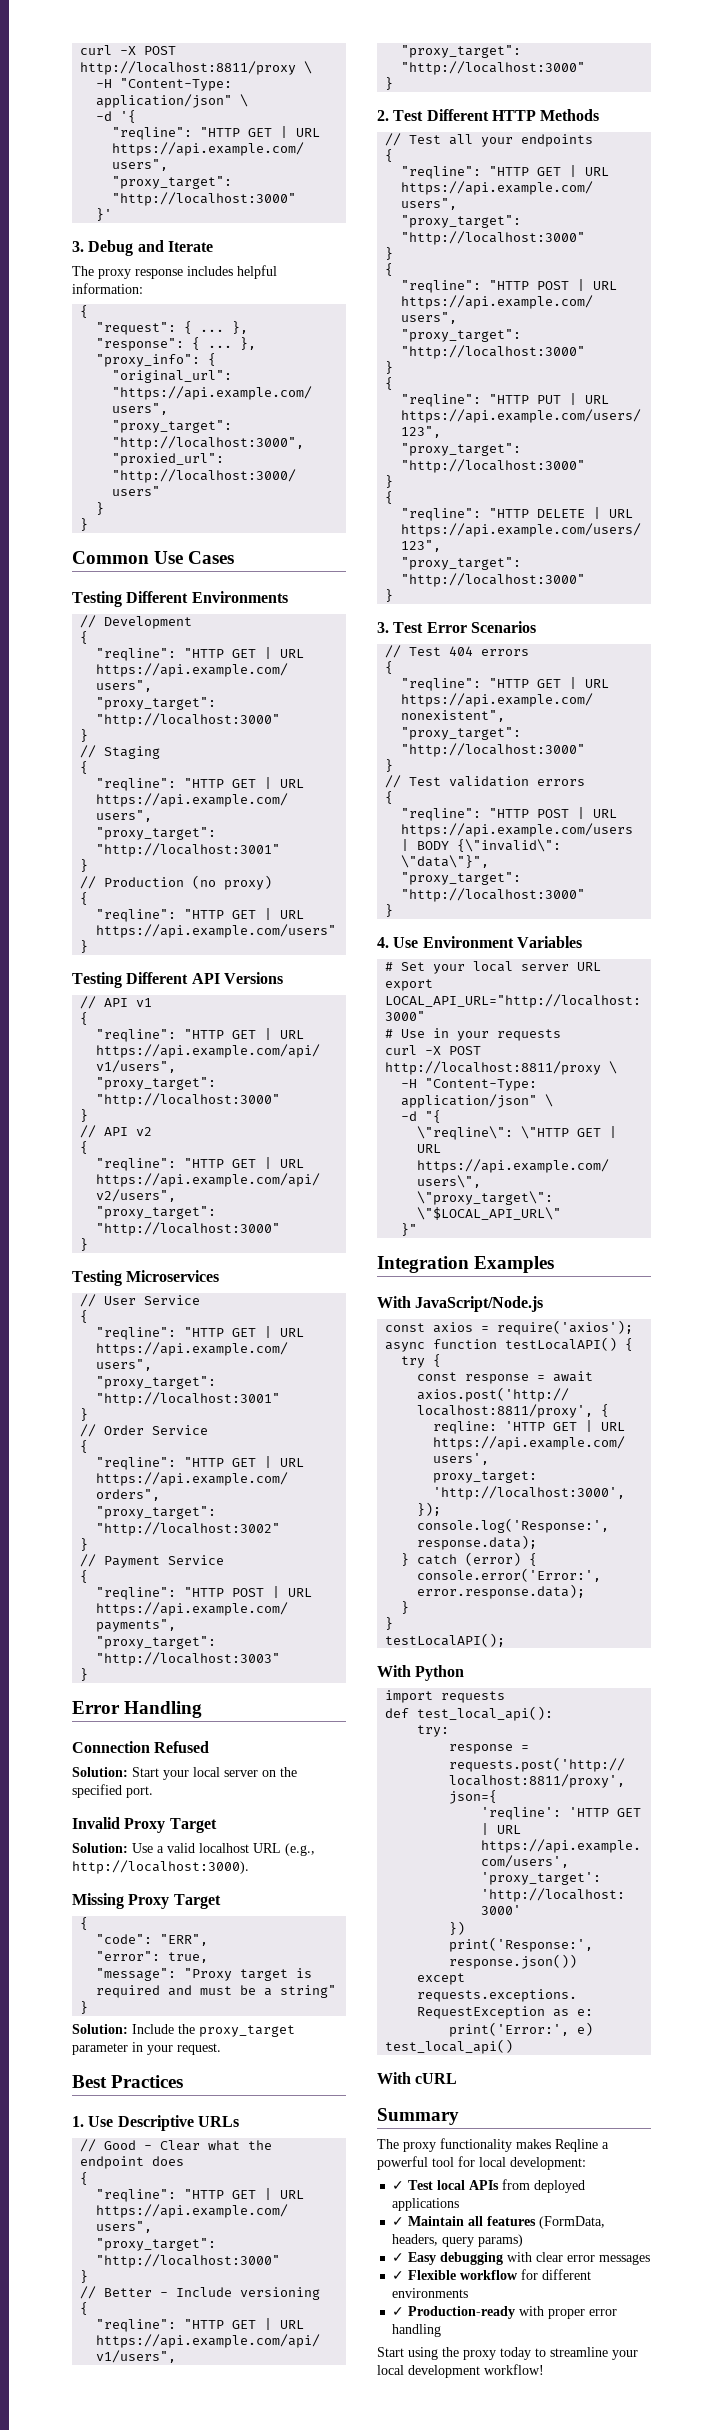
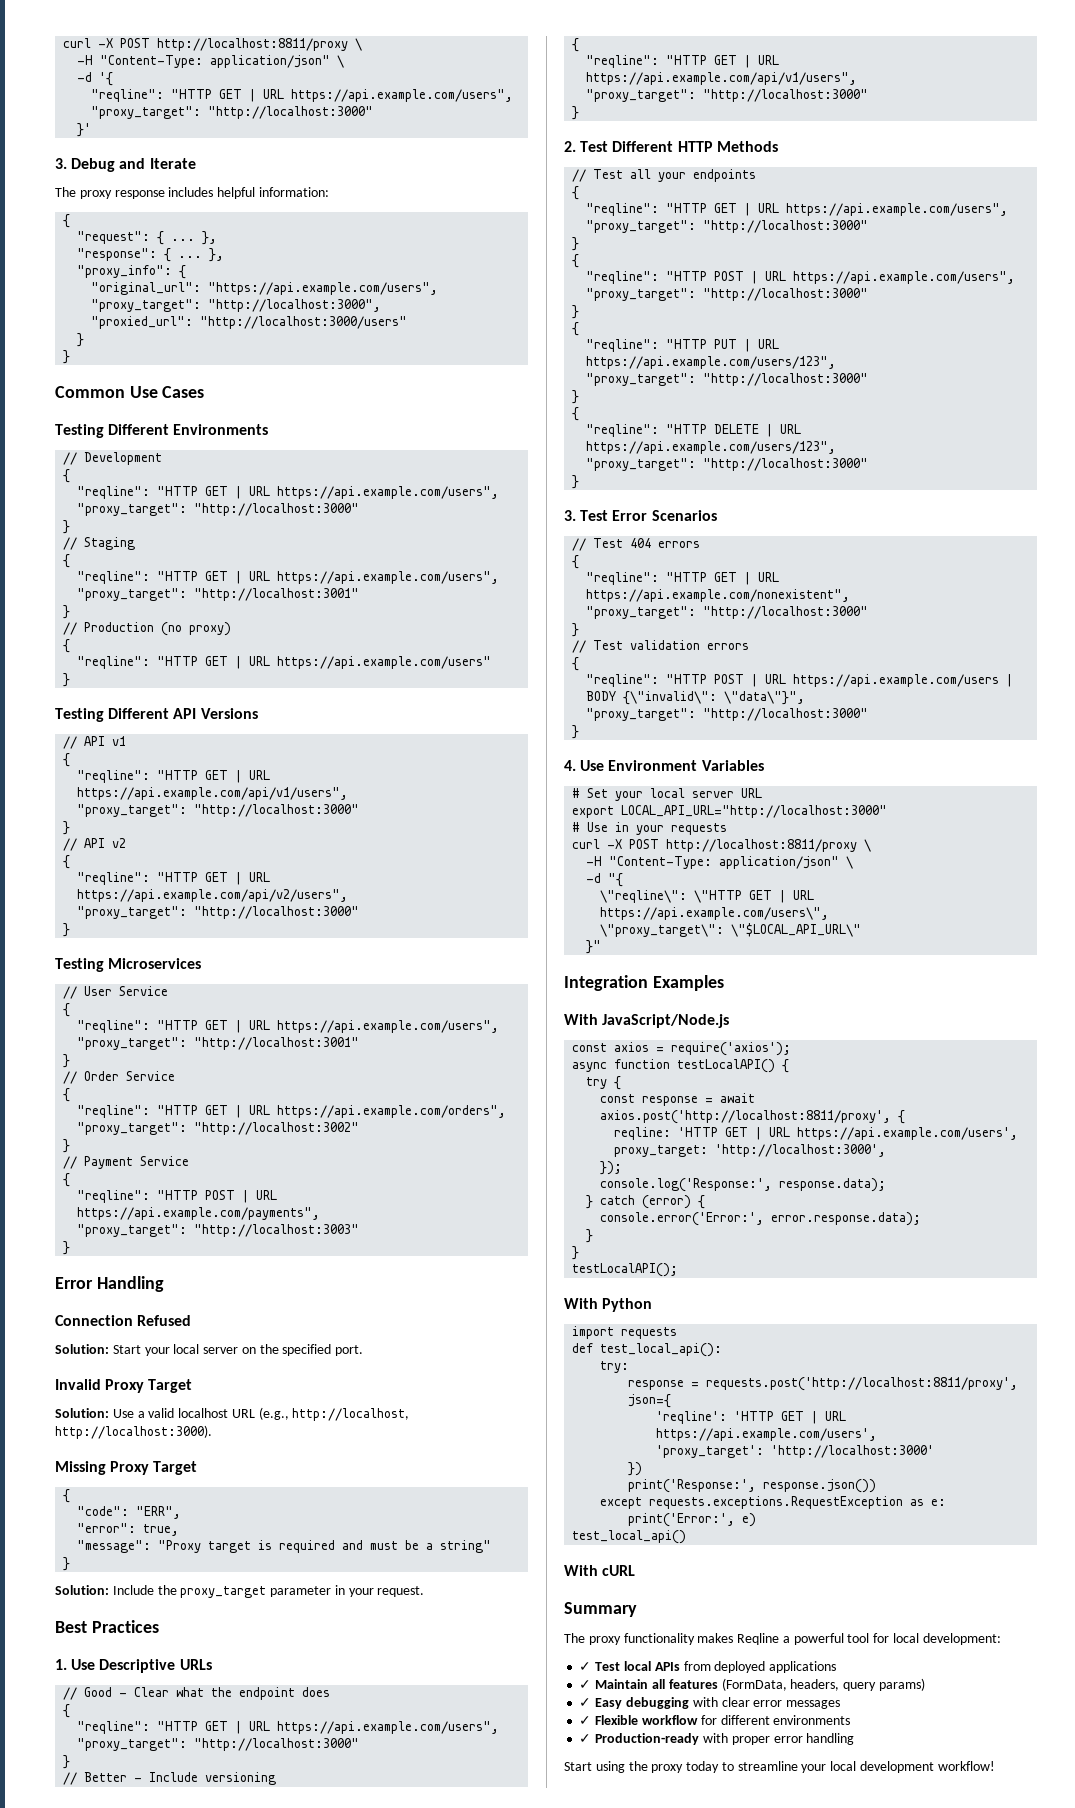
(315, 1849) none -> [292,1408,410,1421] http://localhost,

